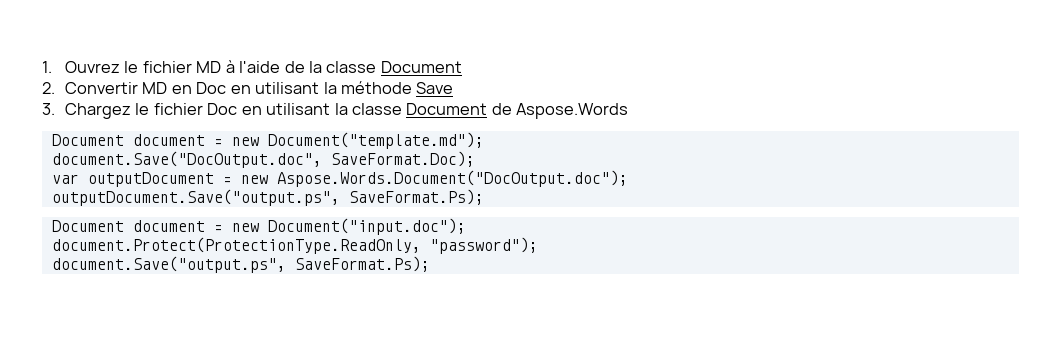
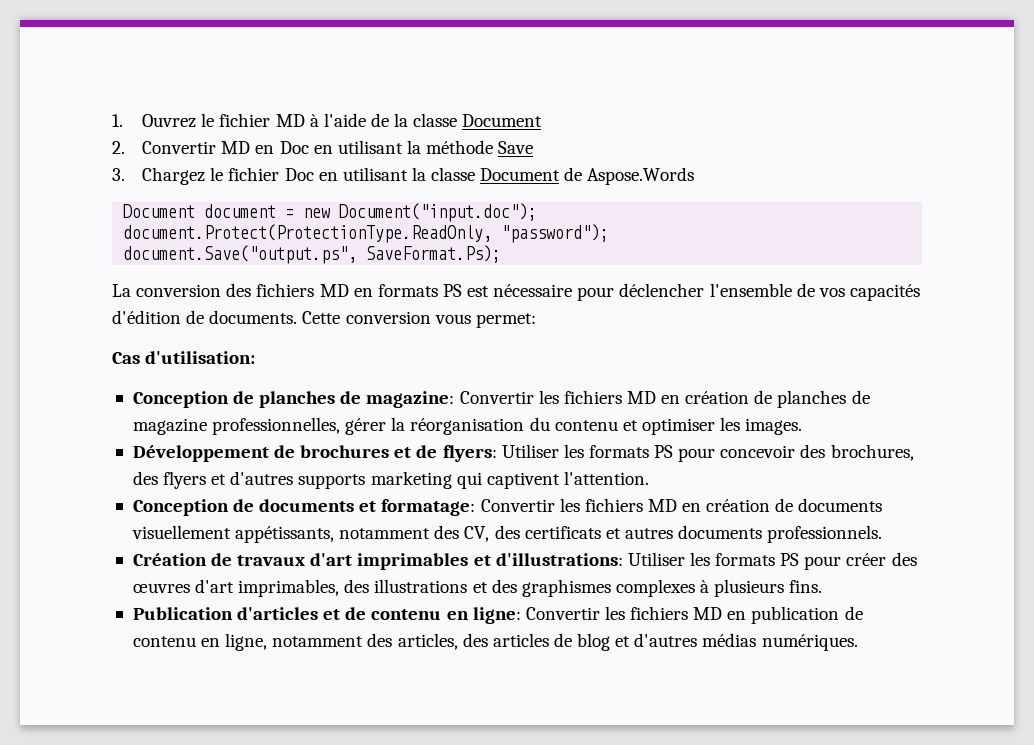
[51,132,484,149] [51,151,475,168] [51,170,628,187] [51,189,484,206] // Document document = new Document("template.md"); // document.Save("DocOutput.doc", SaveFormat.Doc); // var outputDocument = new Aspose.Words.Document("DocOutput.doc"); // outputDocument.Save("output.ps", SaveFormat.Ps); -> (695, 176) none
(430, 264) none -> [112,283,920,301] [112,310,536,328] [112,351,256,364] [132,390,870,408] [132,417,803,435] [132,444,914,462] [132,471,649,489] [132,498,883,516] [131,525,883,543] [132,552,917,570] [132,579,823,597] [132,606,863,624] [132,633,858,651] // La conversion des fichiers MD en formats PS est nécessaire pour déclencher l'ensemble de vos capacités d'édition de documents. Cette conversion vous permet: // Cas d'utilisation: // Conception de planches de magazine: Convertir les fichiers MD en création de planches de magazine professionnelles, gérer la réorganisation du contenu et optimiser les images. // Développement de brochures et de flyers: Utiliser les formats PS pour concevoir des brochures, des flyers et d'autres supports marketing qui captivent l'attention. // Conception de documents et formatage: Convertir les fichiers MD en création de documents visuellement appétissants, notamment des CV, des certificats et autres documents professionnels. // Création de travaux d'art imprimables et d'illustrations: Utiliser les formats PS pour créer des œuvres d'art imprimables, des illustrations et des graphismes complexes à plusieurs fins. // Publication d'articles et de contenu en ligne: Convertir les fichiers MD en publication de contenu en ligne, notamment des articles, des articles de blog et d'autres médias numériques.

